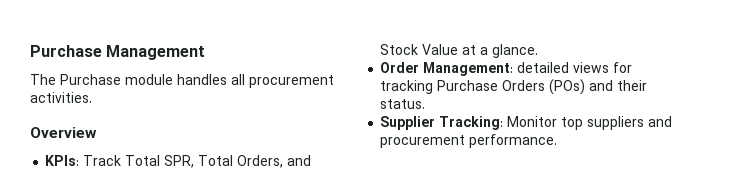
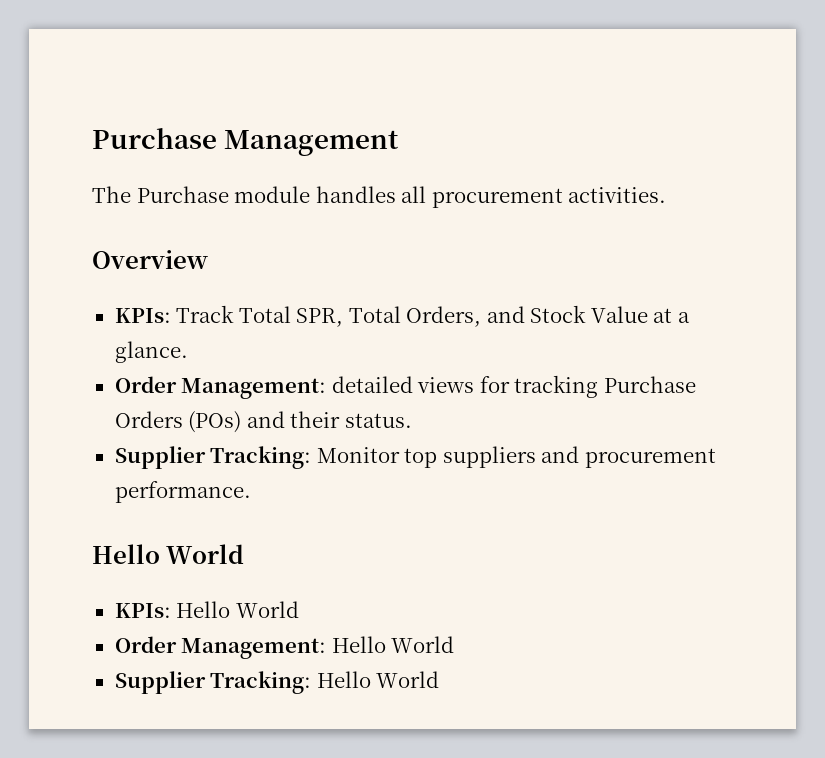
(558, 141) none -> [92,544,245,564] [114,601,299,618] [114,636,455,659] [114,671,440,694] // Hello World // KPIs: Hello World // Order Management: Hello World // Supplier Tracking: Hello World

